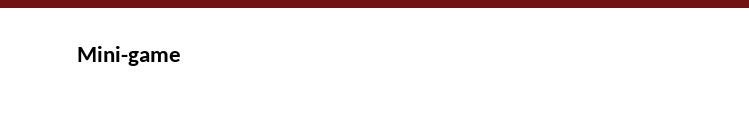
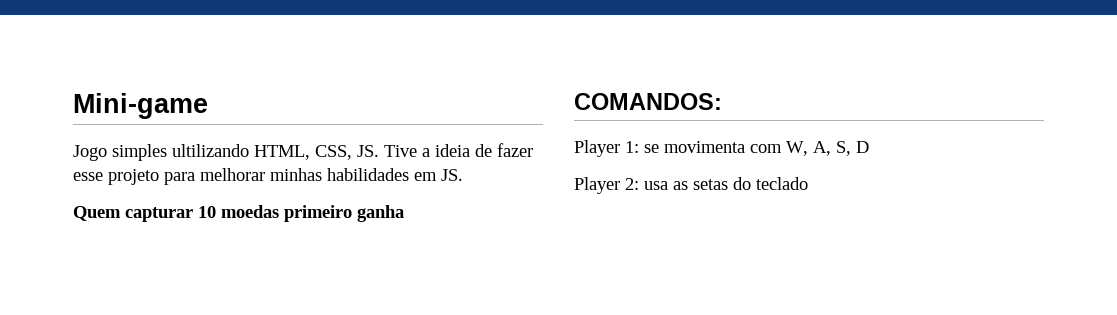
(181, 56) none -> [73,143,533,161] [73,168,463,185] [73,205,404,222] [574,93,722,110] [574,140,869,157] [574,177,808,194] // Jogo simples ultilizando HTML, CSS, JS. Tive a ideia de fazer esse projeto para melhorar minhas habilidades em JS. // Quem capturar 10 moedas primeiro ganha // COMANDOS: // Player 1: se movimenta com W, A, S, D // Player 2: usa as setas do teclado

